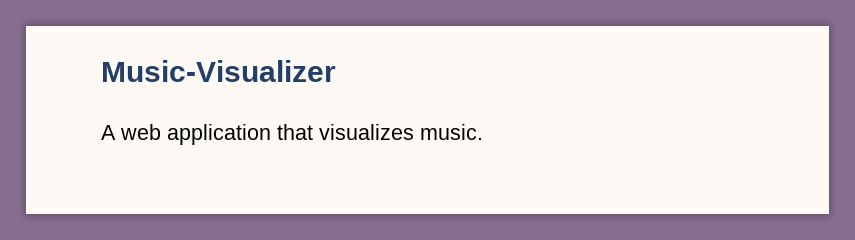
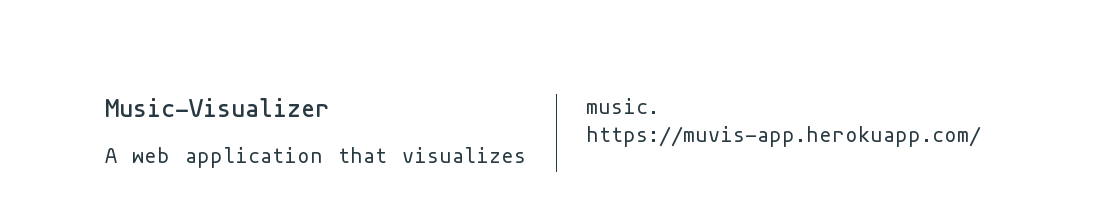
(483, 132) none -> [586,126,981,147] https://muvis-app.herokuapp.com/

